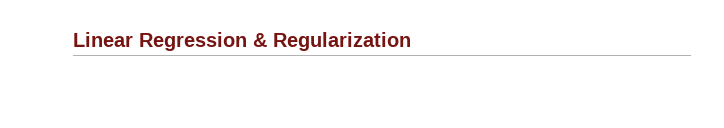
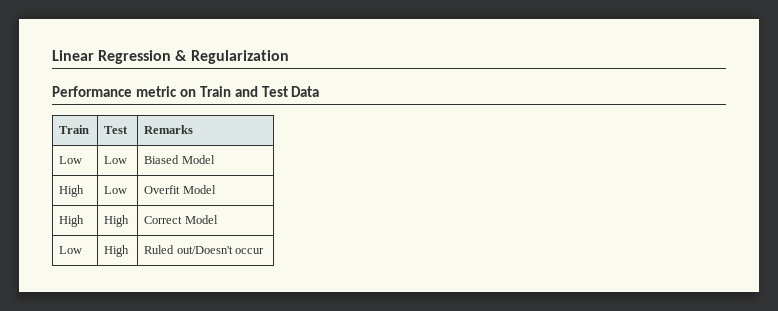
(411, 41) none -> [52,86,320,97] [59,125,90,134] [104,126,129,134] [144,125,194,134] [59,156,83,164] [104,156,128,164] [144,155,215,164] [59,185,85,197] [104,186,128,194] [144,185,216,194] [59,215,85,227] [104,215,130,227] [144,215,218,224] [59,246,83,254] [104,245,130,257] [144,245,265,254] // Performance metric on Train and Test Data // Train | Test | Remarks // Low | Low | Biased Model // High | Low | Overfit Model // High | High | Correct Model // Low | High | Ruled out/Doesn't occur

